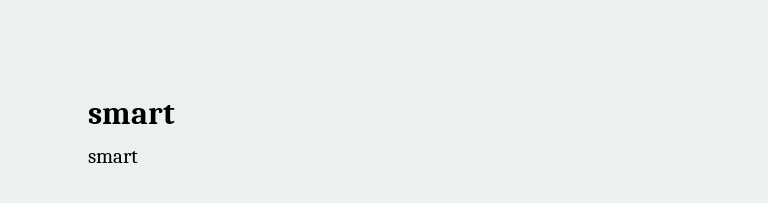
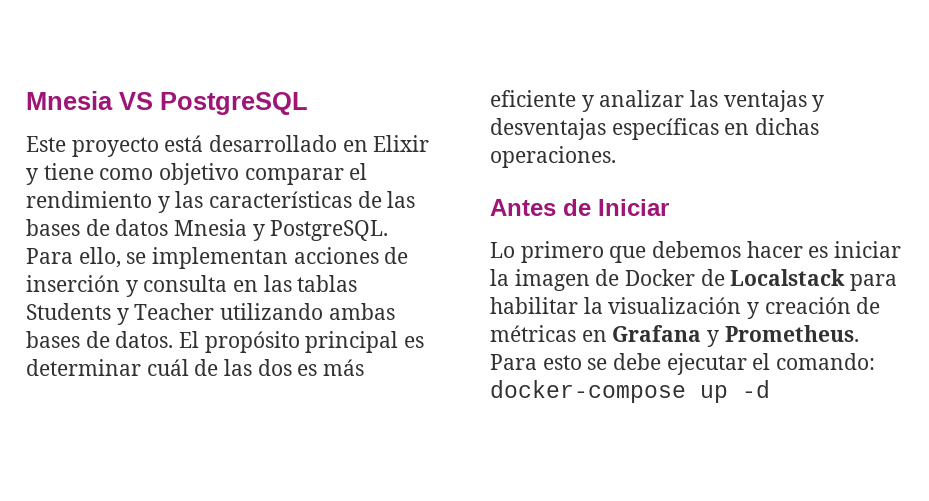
[88,105,175,124] [88,151,138,163] smart // smart -> [26,91,308,115] [26,135,430,157] [26,163,368,185] [26,191,416,213] [26,219,389,241] [26,247,409,269] [26,275,358,297] [26,303,395,325] [26,331,425,353] [26,359,365,376] [490,90,825,112] [490,118,820,140] [490,146,616,168] [490,199,669,216] [490,241,902,263] [490,269,898,291] [490,297,881,319] [490,325,859,347] [490,353,876,375] [490,380,770,403] Mnesia VS PostgreSQL // Este proyecto está desarrollado en Elixir y tiene como objetivo comparar el rendimiento y las características de las bases de datos Mnesia y PostgreSQL. Para ello, se implementan acciones de inserción y consulta en las tablas Students y Teacher utilizando ambas bases de datos. El propósito principal es determinar cuál de las dos es más eficiente y analizar las ventajas y desventajas específicas en dichas operaciones. // Antes de Iniciar // Lo primero que debemos hacer es iniciar la imagen de Docker de Localstack para habilitar la visualización y creación de métricas en Grafana y Prometheus. Para esto se debe ejecutar el comando: docker-compose up -d

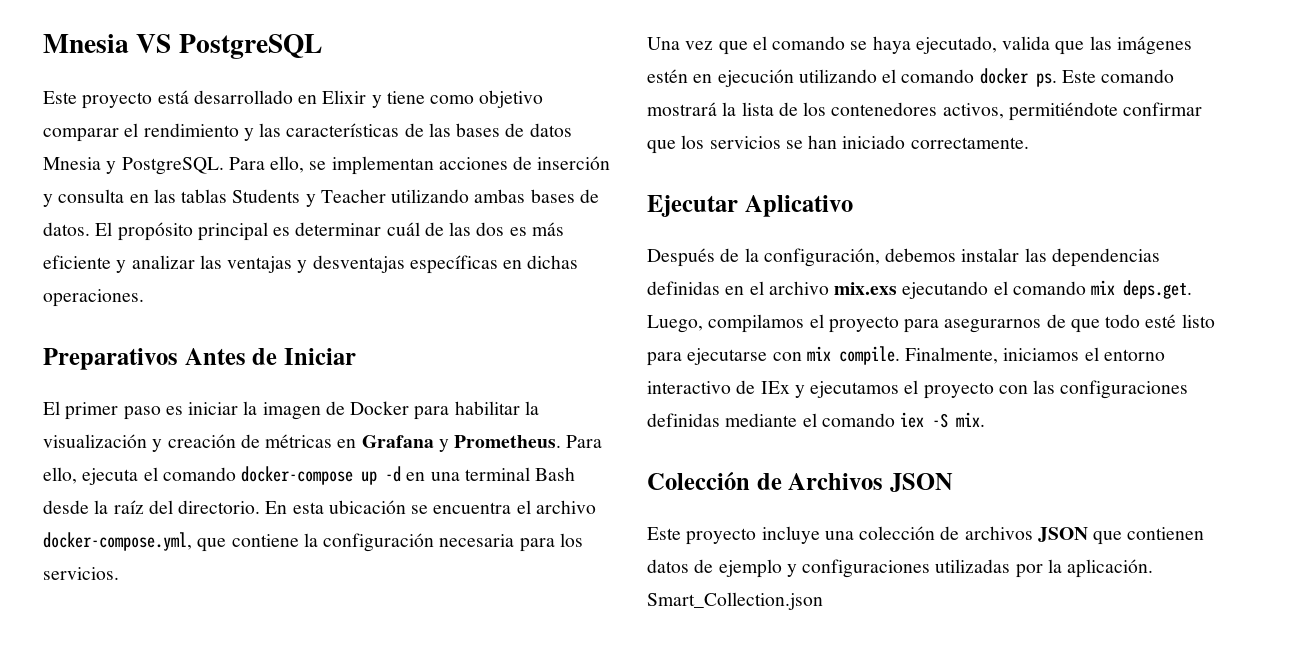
(616, 157) none -> [43,348,178,370] Preparativos
[490,241,803,263] Lo primero que debemos hacer -> [43,401,161,420] El primer paso
[700,269,846,286] de Localstack -> (410, 408) none
[542,353,876,375] [490,380,770,403] esto se debe ejecutar el comando: docker-compose up -d -> [43,466,576,485] [43,500,596,514] [43,532,583,552] [43,567,119,580] [647,36,1192,55] [647,68,1175,87] [647,102,1203,121] [647,135,1029,154] [647,195,853,217] [647,248,1160,267] [647,280,1193,299] [647,314,1215,333] [647,346,1165,366] [647,380,1189,399] [647,412,986,428] [647,472,953,492] [647,526,1205,545] [647,559,1154,578] [647,592,823,610] ello, ejecuta el comando docker-compose up -d en una terminal Bash desde la raíz del directorio. En esta ubicación se encuentra el archivo docker-compose.yml, que contiene la configuración necesaria para los servicios. // Una vez que el comando se haya ejecutado, valida que las imágenes estén en ejecución utilizando el comando docker ps. Este comando mostrará la lista de los contenedores activos, permitiéndote confirmar que los servicios se han iniciado correctamente. // Ejecutar Aplicativo // Después de la configuración, debemos instalar las dependencias definidas en el archivo mix.exs ejecutando el comando mix deps.get. Luego, compilamos el proyecto para asegurarnos de que todo esté listo para ejecutarse con mix compile. Finalmente, iniciamos el entorno interactivo de IEx y ejecutamos el proyecto con las configuraciones definidas mediante el comando iex -S mix. // Colección de Archivos JSON // Este proyecto incluye una colección de archivos JSON que contienen datos de ejemplo y configuraciones utilizadas por la aplicación. Smart_Collection.json

